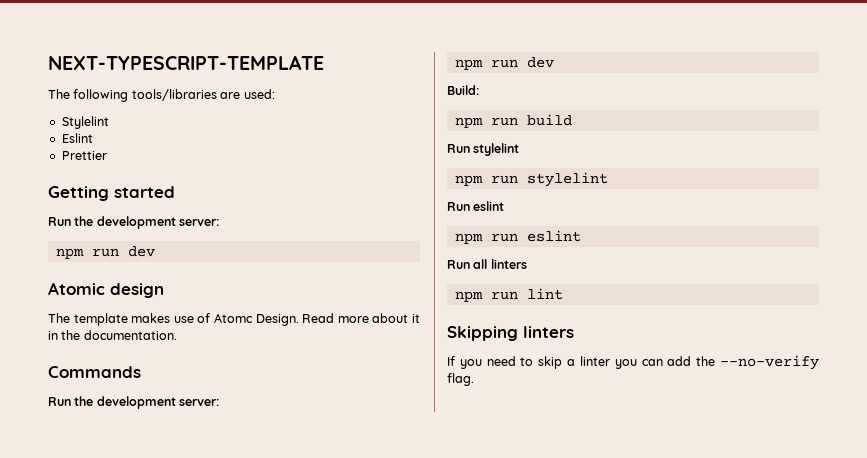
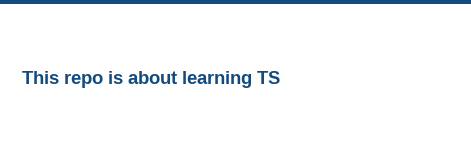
[48,55,324,70] [48,89,275,102] [61,116,109,129] [61,133,93,143] [61,151,107,160] [48,186,175,201] [48,216,220,229] [55,246,155,259] [48,282,164,298] [48,313,420,326] [48,330,177,340] [48,366,141,378] [48,396,220,409] [454,57,554,70] [447,85,479,95] [454,114,572,128] [447,143,520,156] [454,172,608,187] [447,201,505,211] [454,230,581,244] [447,259,527,269] [454,288,563,302] [447,326,574,341] [447,355,819,370] [447,373,474,386] NEXT-TYPESCRIPT-TEMPLATE // The following tools/libraries are used: // Stylelint // Eslint // Prettier // Getting started // Run the development server: // npm run dev // Atomic design // The template makes use of Atomc Design. Read more about it in the documentation. // Commands // Run the development server: // npm run dev // Build: // npm run build // Run stylelint // npm run stylelint // Run eslint // npm run eslint // Run all linters // npm run lint // Skipping linters // If you need to skip a linter you can add the --no-verify flag. -> [22,71,280,88] This repo is about learning TS

